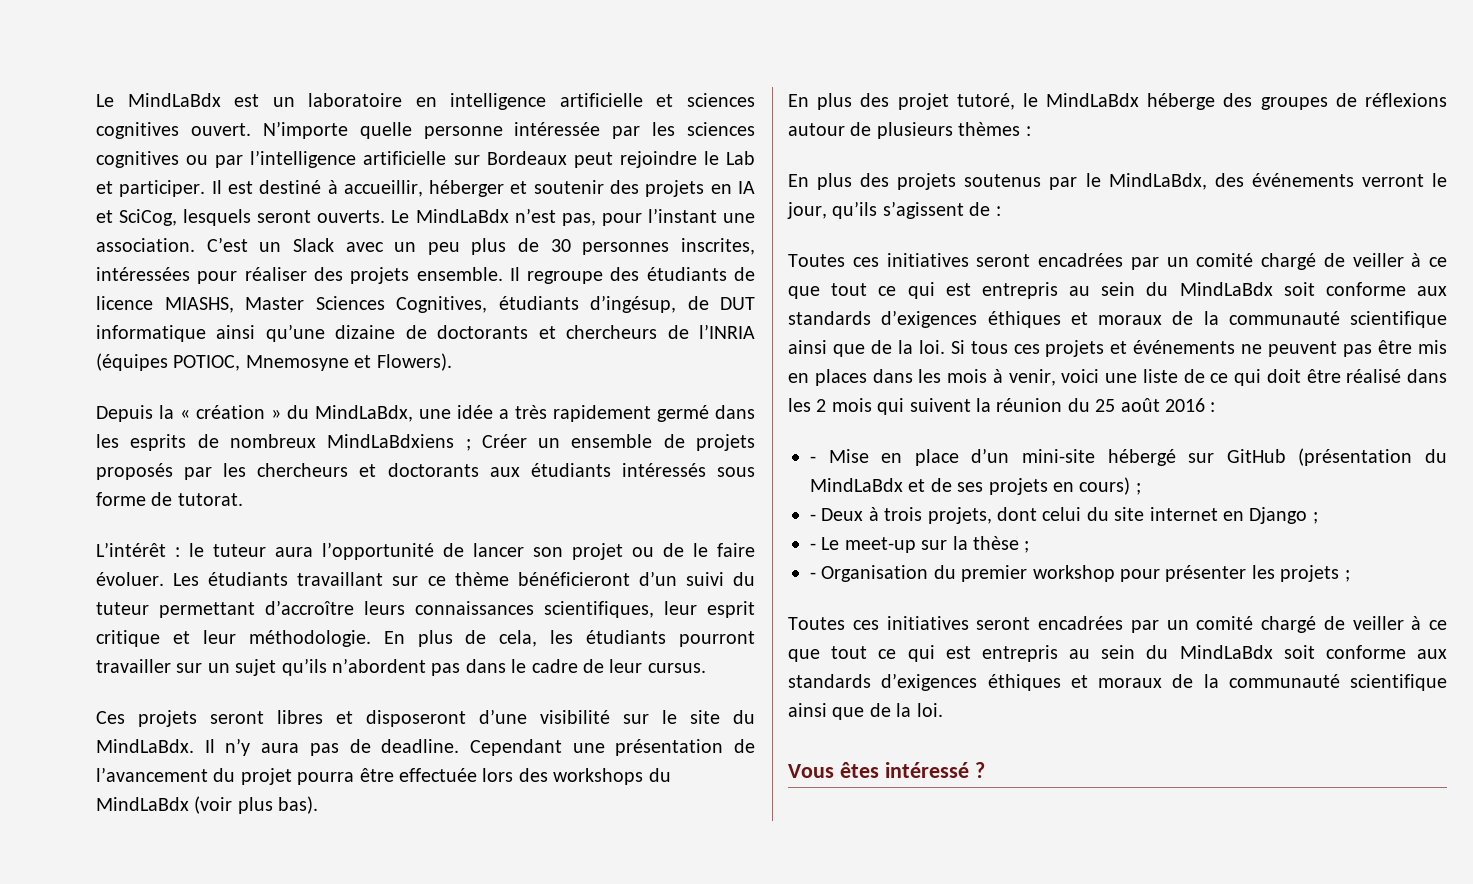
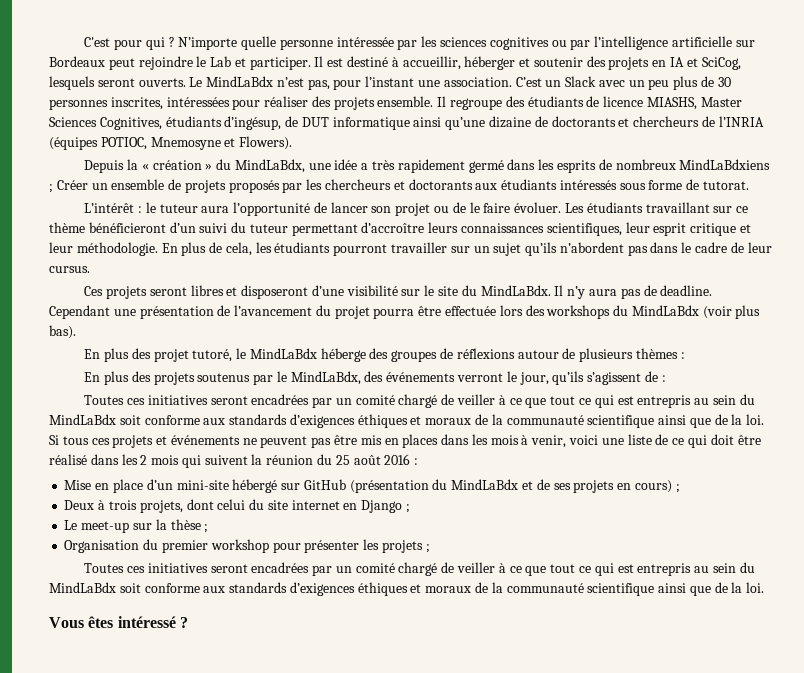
[96,93,755,110] [96,122,251,139] Le MindLaBdx est un laboratoire en intelligence artificielle et sciences cognitives ouvert. -> [84,37,175,50] C'est pour qui ?
[810,456,816,463] - -> (419, 461) none
[810,514,816,521] - -> (680, 488) none
[810,543,816,550] - -> (410, 508) none
[810,572,816,579] - -> (209, 528) none

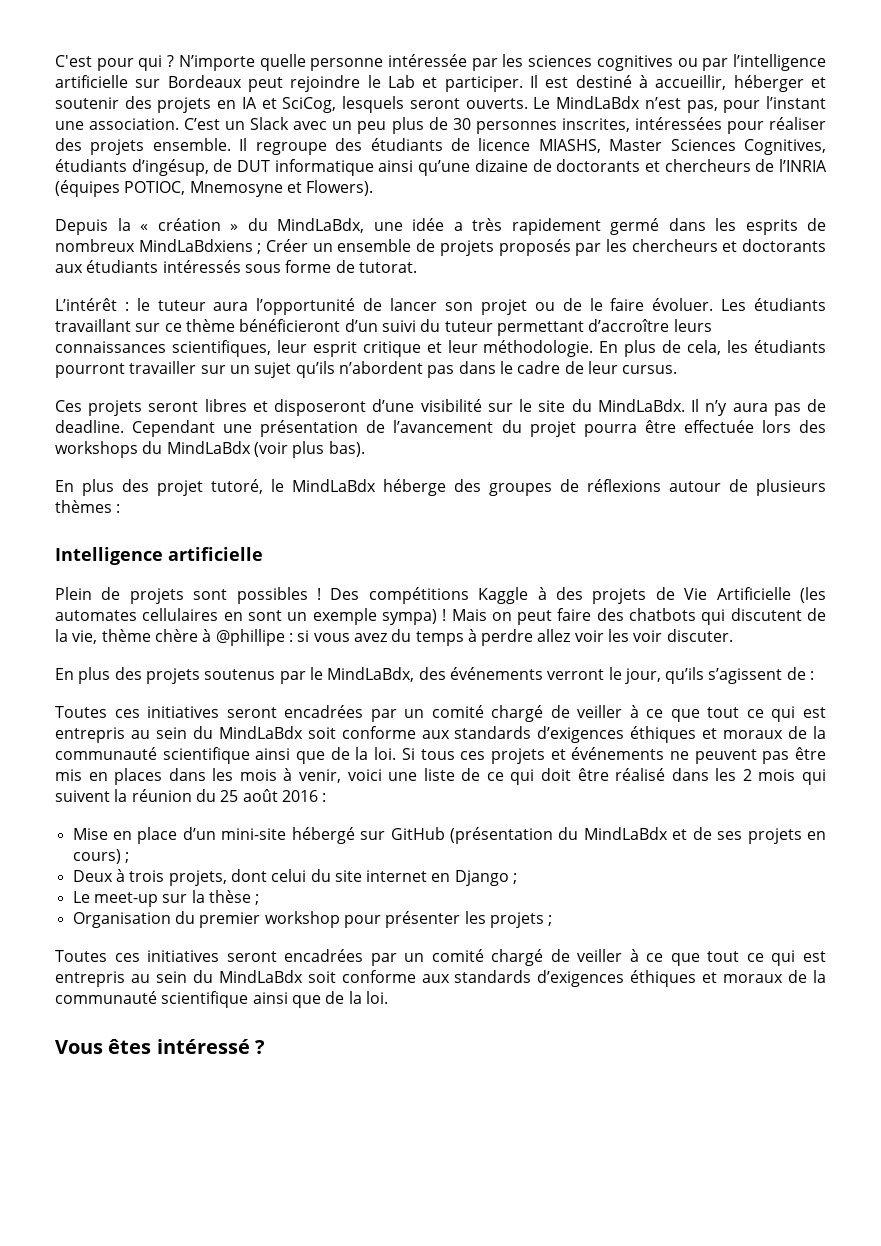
(685, 355) none -> [55,547,263,565] [55,587,826,604] [55,608,826,625] [55,629,733,646] // Intelligence artificielle // Plein de projets sont possibles ! Des compétitions Kaggle à des projets de Vie Artificielle (les automates cellulaires en sont un exemple sympa) ! Mais on peut faire des chatbots qui discutent de la vie, thème chère à @phillipe : si vous avez du temps à perdre allez voir les voir discuter.

